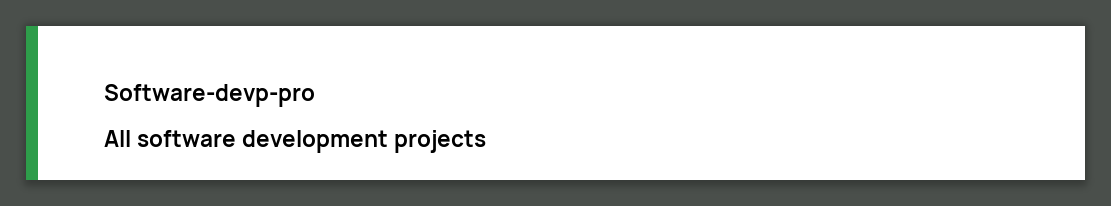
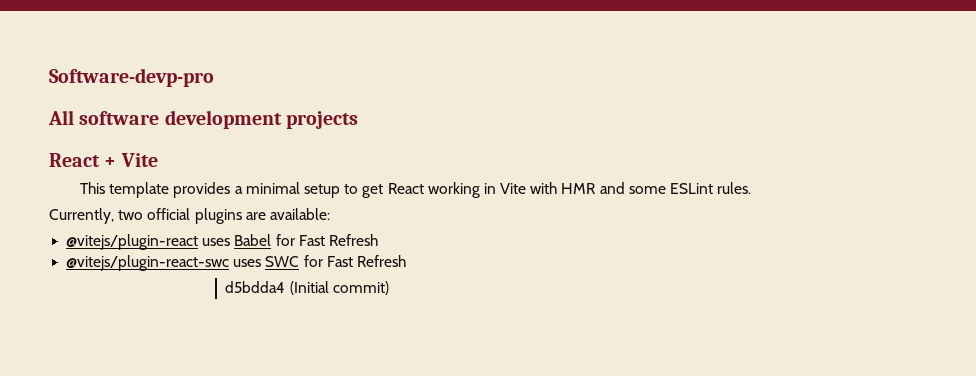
(487, 141) none -> [49,153,158,167] [80,182,752,198] [49,208,330,224] [66,234,378,250] [66,255,406,271] [225,281,389,295] // React + Vite // This template provides a minimal setup to get React working in Vite with HMR and some ESLint rules. // Currently, two official plugins are available: // @vitejs/plugin-react uses Babel for Fast Refresh // @vitejs/plugin-react-swc uses SWC for Fast Refresh // d5bdda4 (Initial commit)

